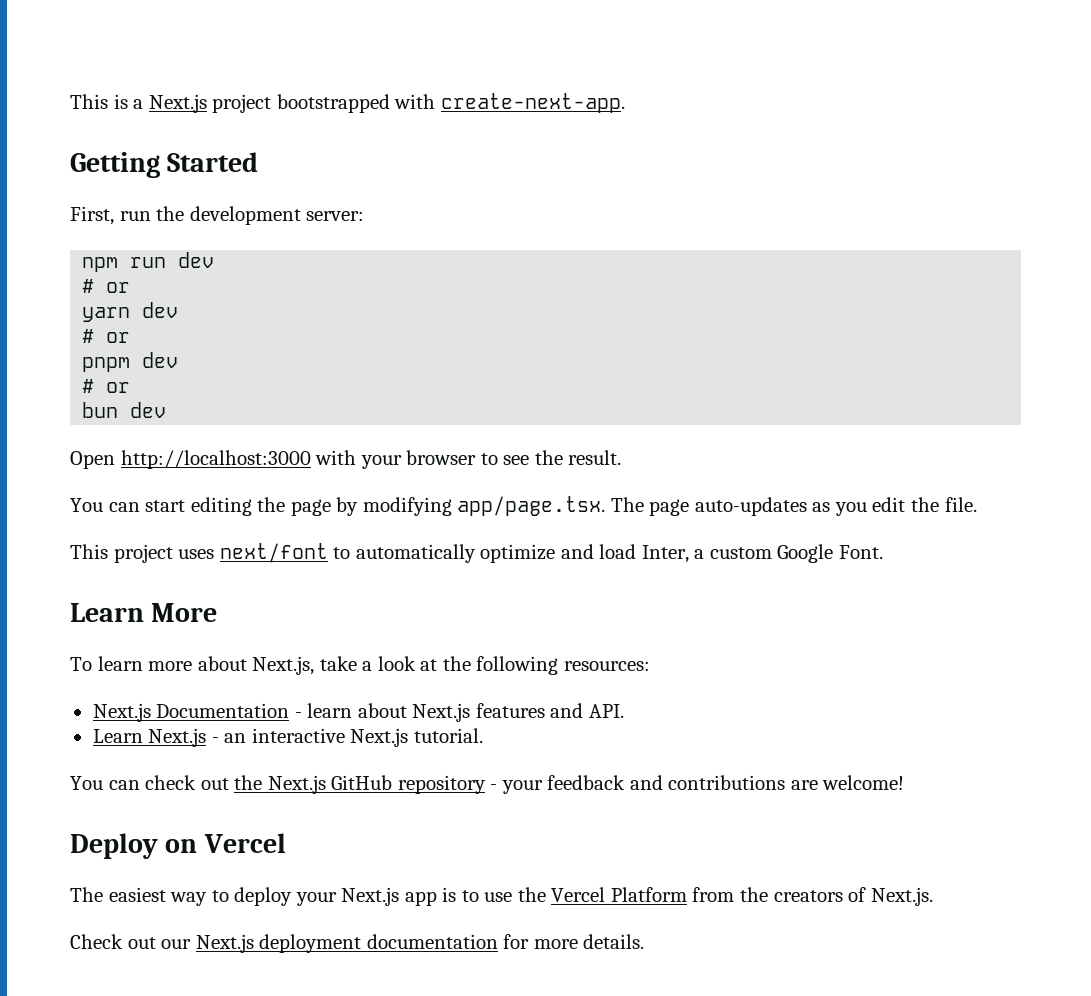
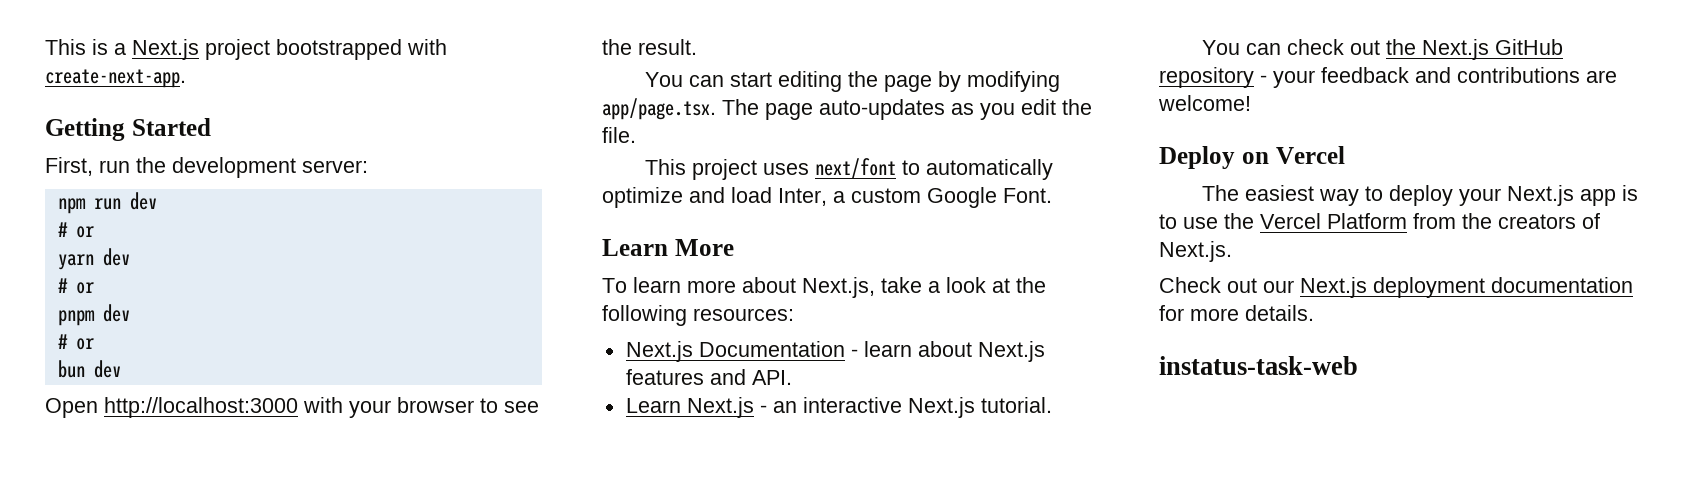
(645, 941) none -> [1159,356,1358,375] // instatus-task-web

